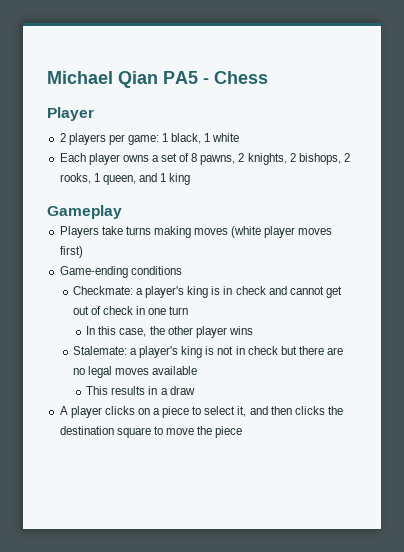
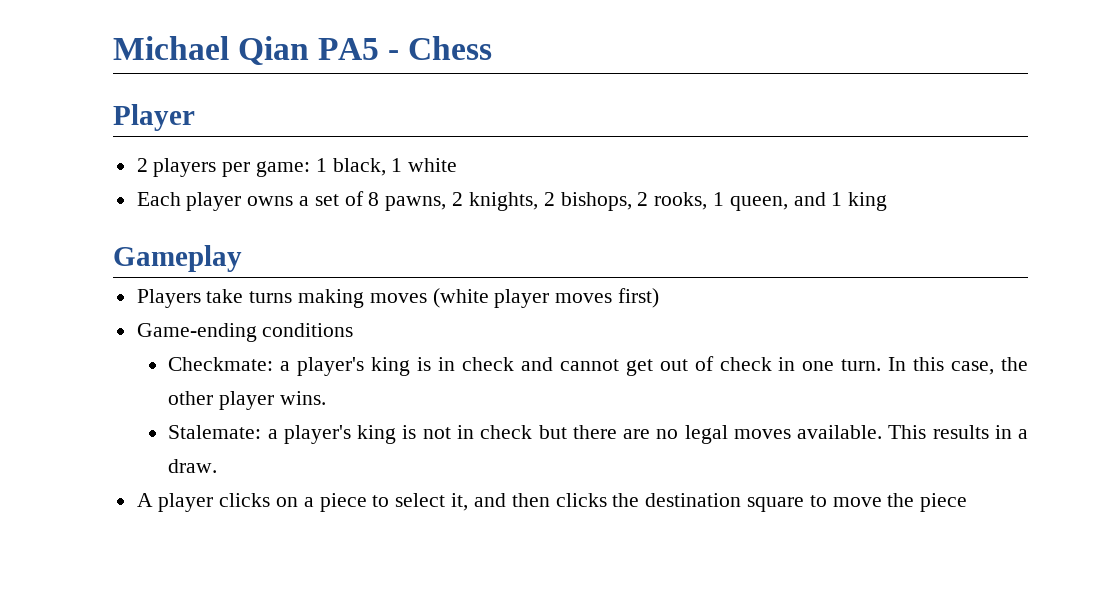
[169,306,189,315] turn // -> [841,359,882,371] turn.
[228,326,253,335] wins -> [280,391,327,405] wins.
[152,366,198,375] available // -> [796,425,882,439] available.
[169,386,195,395] draw -> [168,459,218,473] draw.

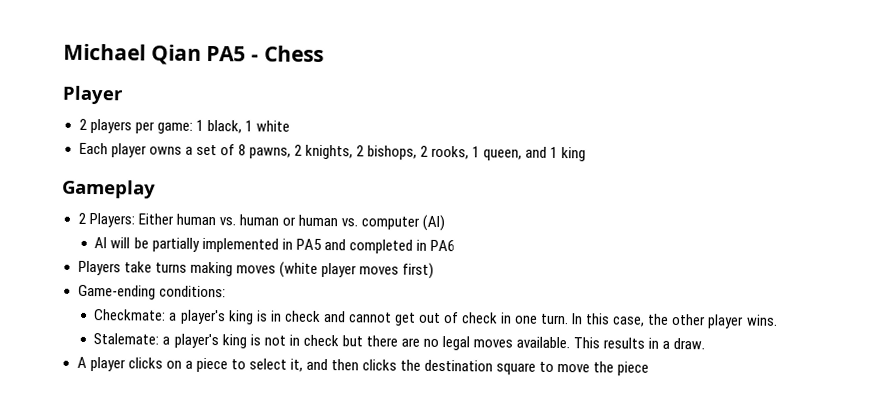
(242, 258) none -> [77,212,446,232] [94,237,455,254] // 2 Players: Either human vs. human or human vs. computer (AI) // AI will be partially implemented in PA5 and completed in PA6
[262,323,354,337] conditions -> [158,285,226,298] conditions:

